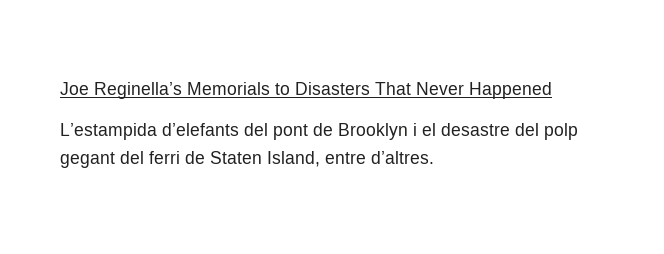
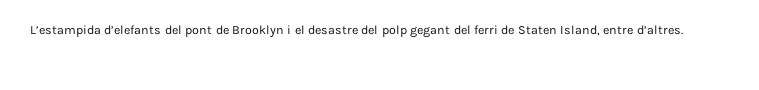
[60,82,552,99] Joe Reginella’s Memorials to Disasters That Never Happened // -> (30, 31) none

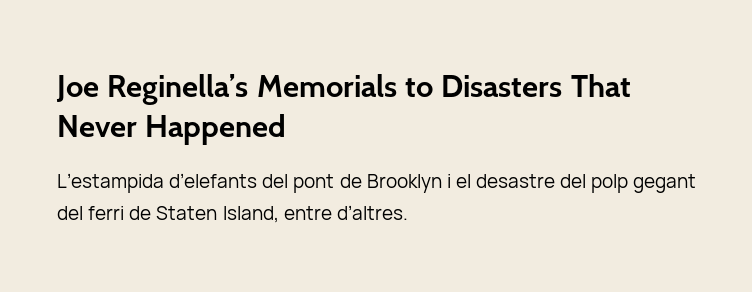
(30, 31) none -> [56,74,631,105] [57,114,287,145] Joe Reginella’s Memorials to Disasters That Never Happened //

